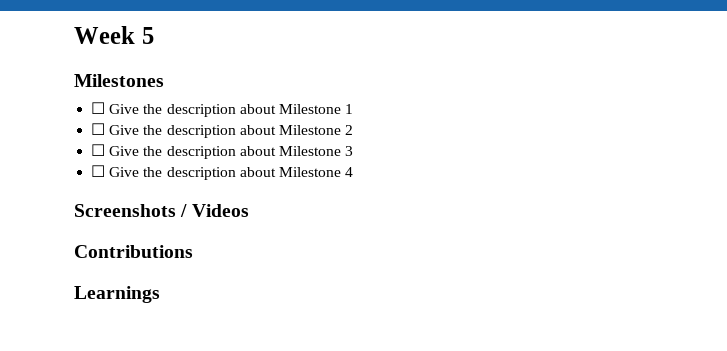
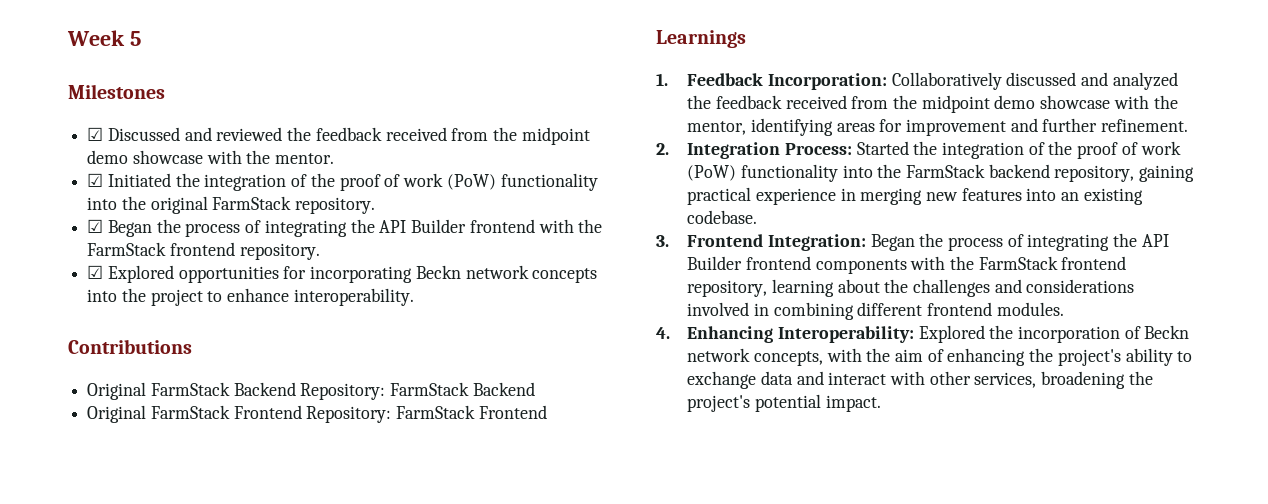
[91,102,354,117] [91,123,354,138] [91,144,354,159] [91,165,354,180] [74,204,249,217] [74,245,193,258] [74,286,160,303] ☐ Give the description about Milestone 1 // ☐ Give the description about Milestone 2 // ☐ Give the description about Milestone 3 // ☐ Give the description about Milestone 4 // Screenshots / Videos // Contributions // Learnings -> [87,127,590,145] [87,150,335,164] [87,173,598,191] [87,196,376,214] [87,219,603,237] [87,242,320,260] [87,265,598,283] [87,288,414,306] [68,339,192,354] [87,382,535,400] [87,405,547,423] [656,30,746,48] [656,72,1178,90] [687,95,1178,113] [687,118,1189,136] [656,141,1181,159] [687,164,1195,182] [687,187,1143,205] [687,210,758,224] [656,233,1169,251] [687,256,1127,274] [687,279,1135,297] [687,302,1064,320] [656,325,1190,343] [687,348,1193,366] [687,371,1153,389] [687,394,881,412] ☑ Discussed and reviewed the feedback received from the midpoint demo showcase with the mentor. // ☑ Initiated the integration of the proof of work (PoW) functionality into the original FarmStack repository. // ☑ Began the process of integrating the API Builder frontend with the FarmStack frontend repository. // ☑ Explored opportunities for incorporating Beckn network concepts into the project to enhance interoperability. // Contributions // Original FarmStack Backend Repository: FarmStack Backend // Original FarmStack Frontend Repository: FarmStack Frontend // Learnings // 1. Feedback Incorporation: Collaboratively discussed and analyzed the feedback received from the midpoint demo showcase with the mentor, identifying areas for improvement and further refinement. // 2. Integration Process: Started the integration of the proof of work (PoW) functionality into the FarmStack backend repository, gaining practical experience in merging new features into an existing codebase. // 3. Frontend Integration: Began the process of integrating the API Builder frontend components with the FarmStack frontend repository, learning about the challenges and considerations involved in combining different frontend modules. // 4. Enhancing Interoperability: Explored the incorporation of Beckn network concepts, with the aim of enhancing the project's ability to exchange data and interact with other services, broadening the project's potential impact.

